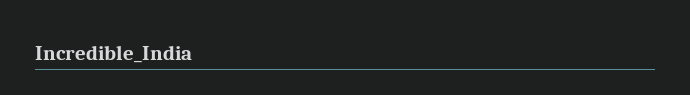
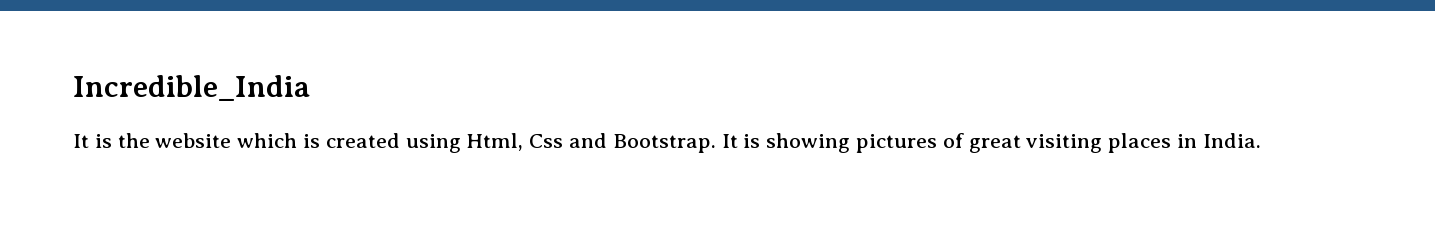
(192, 54) none -> [73,133,1261,153] // It is the website which is created using Html, Css and Bootstrap. It is showing pictures of great visiting places in India.

